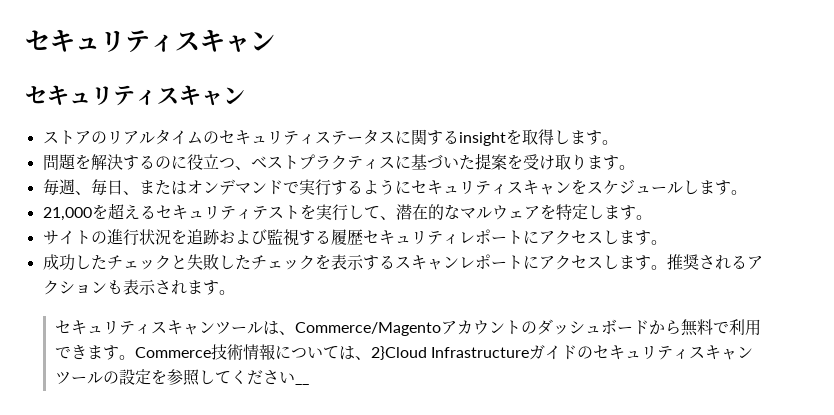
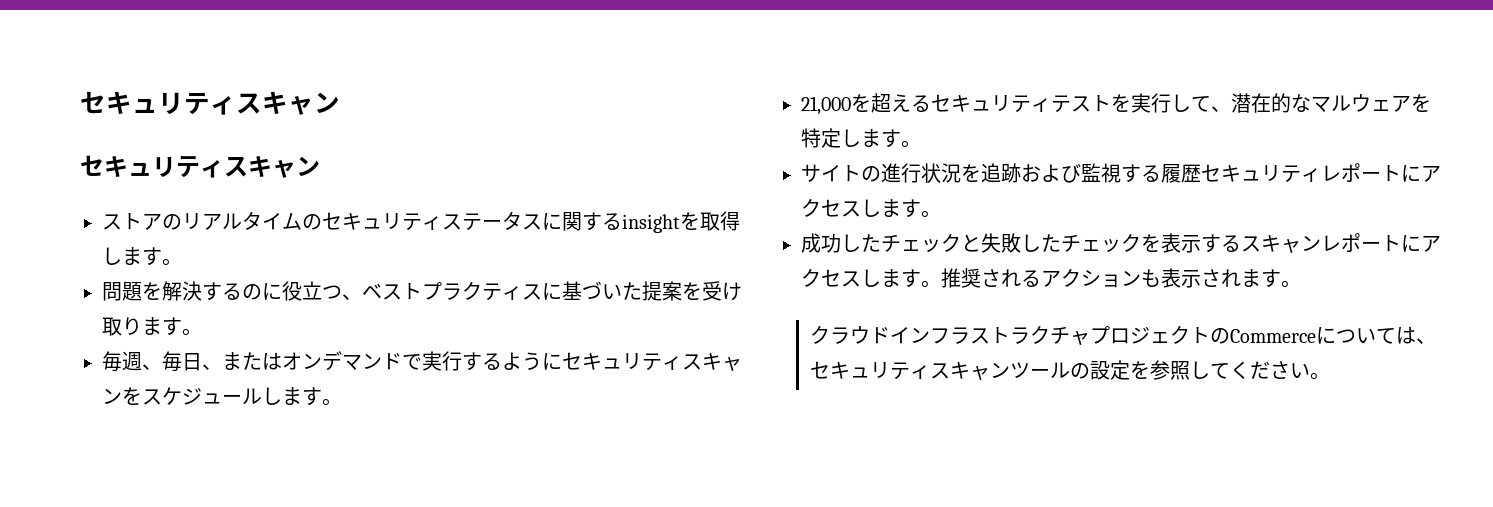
[54,319,761,336] [54,344,593,360] セキュリティスキャンツールは、Commerce/Magentoアカウントのダッシュボードから無料で利用できます。Commerce技術情報については、2}Cloud Infrastructureガイドの -> [810,325,1437,345] クラウドインフラストラクチャプロジェクトのCommerceについては、
[294,383,309,385] __ -> [1310,372,1331,380] 。

